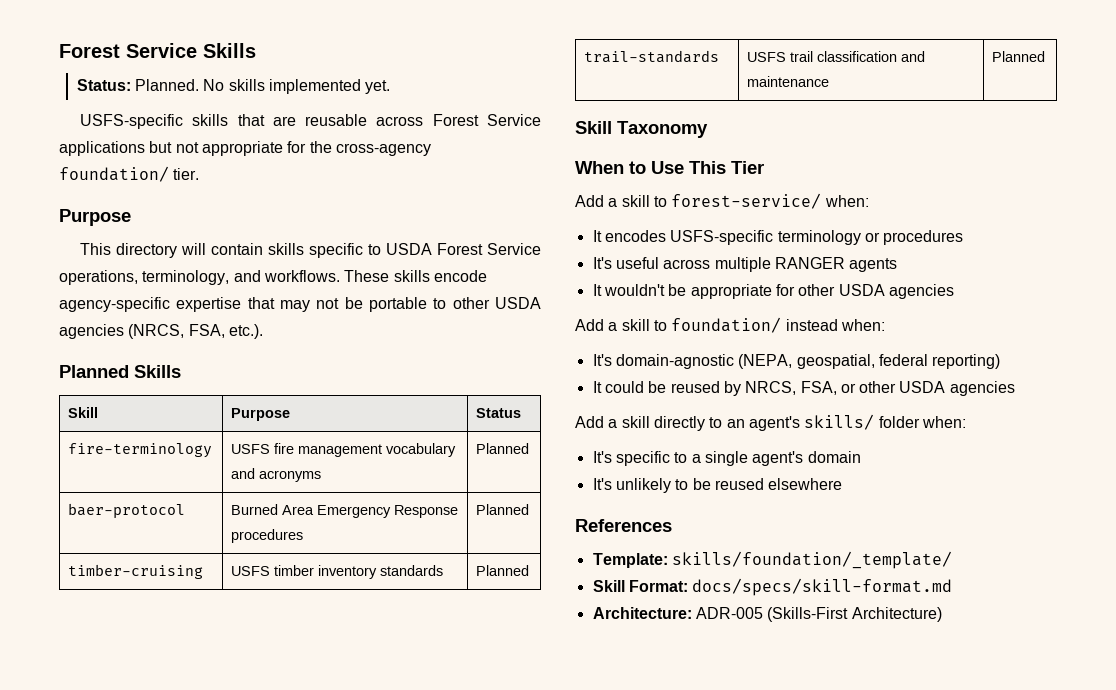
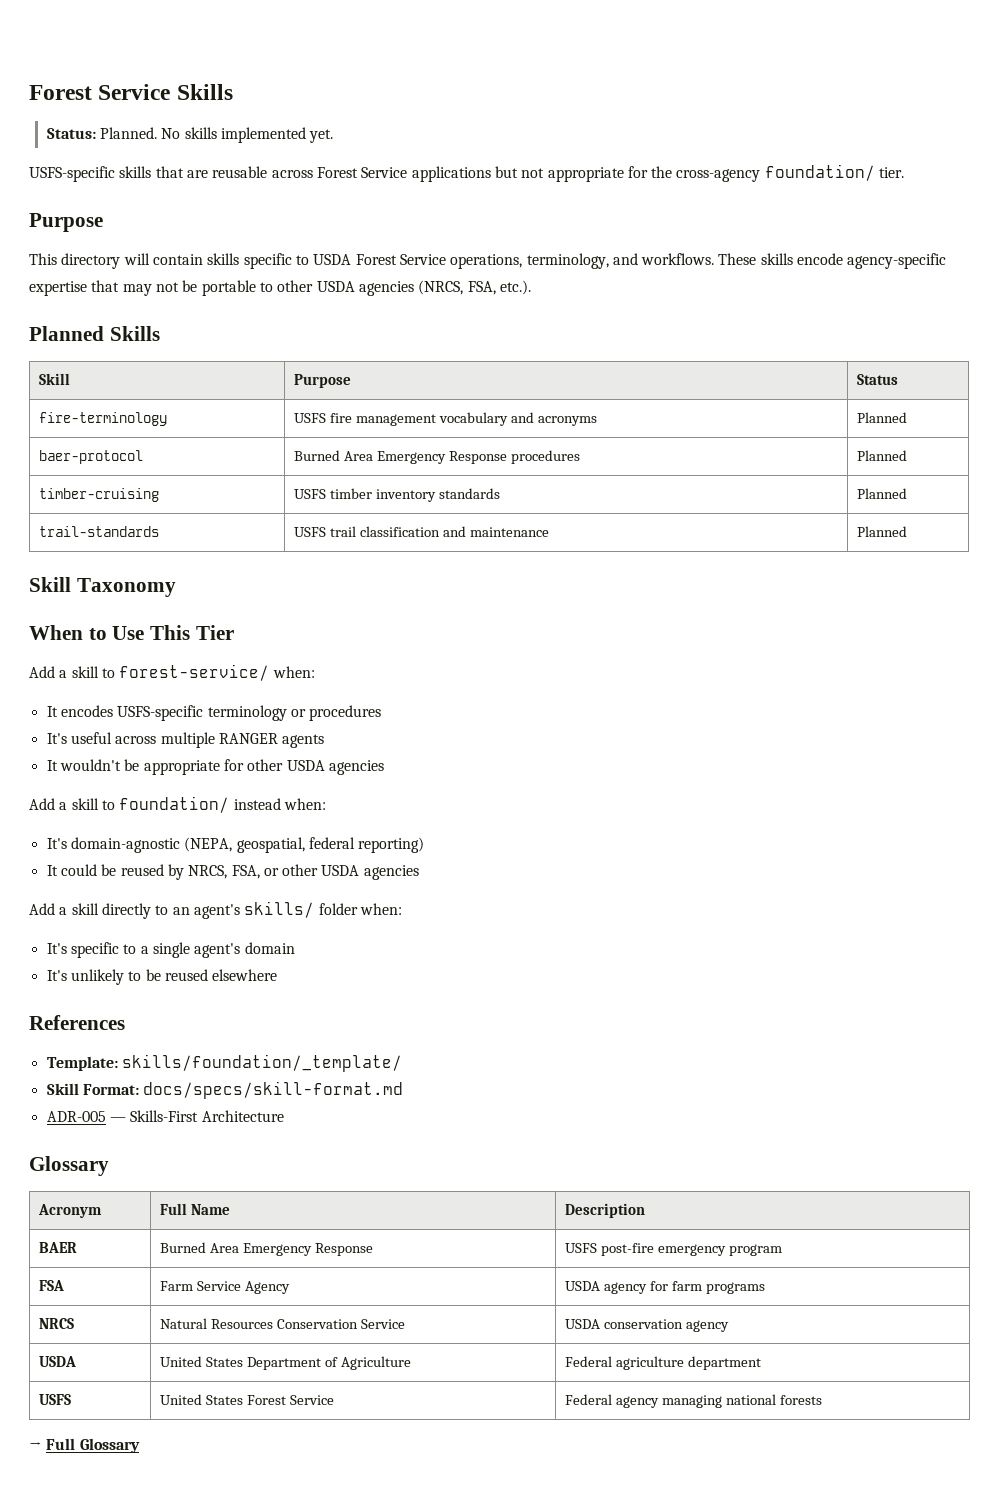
[592,607,942,622] Architecture: ADR-005 (Skills-First Architecture) -> [46,1110,284,1122] [29,1156,109,1176] [38,1204,103,1218] [160,1203,231,1215] [565,1203,646,1218] [39,1242,78,1253] [160,1242,373,1256] [565,1243,782,1256] [39,1280,65,1291] [160,1281,291,1294] [565,1281,765,1294] [39,1318,75,1329] [160,1318,405,1329] [565,1319,730,1332] [39,1356,77,1367] [160,1356,411,1370] [565,1356,762,1370] [39,1394,72,1405] [160,1394,334,1405] [565,1394,822,1408] [29,1438,140,1453] ADR-005 — Skills-First Architecture // Glossary // Acronym | Full Name | Description // BAER | Burned Area Emergency Response | USFS post-fire emergency program // FSA | Farm Service Agency | USDA agency for farm programs // NRCS | Natural Resources Conservation Service | USDA conservation agency // USDA | United States Department of Agriculture | Federal agriculture department // USFS | United States Forest Service | Federal agency managing national forests // → Full Glossary

